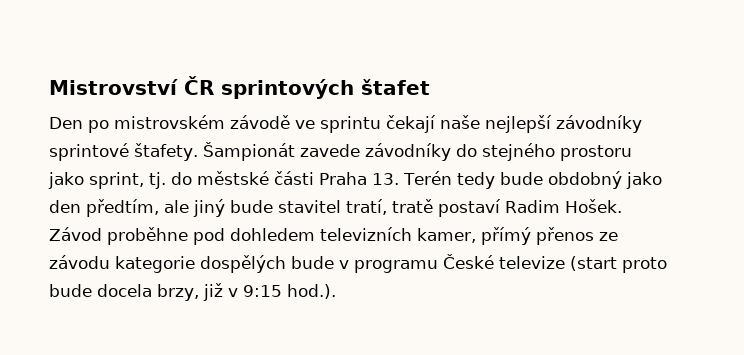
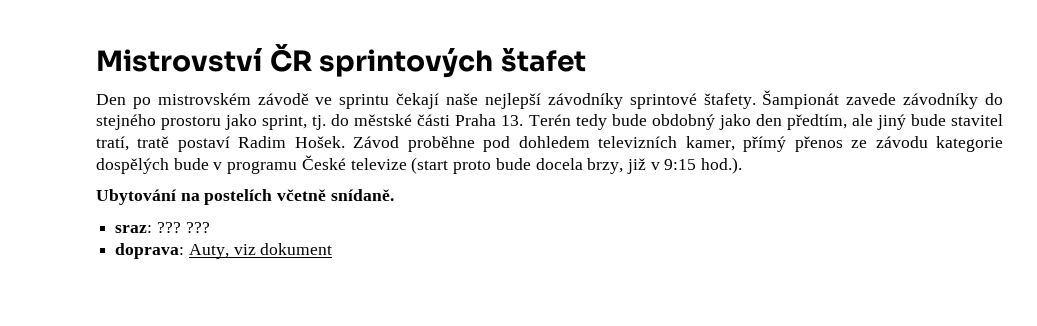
(336, 291) none -> [96,189,394,205] [115,222,210,233] [115,243,333,259] // Ubytování na postelích včetně snídaně. // sraz: ??? ??? // doprava: Auty, viz dokument

